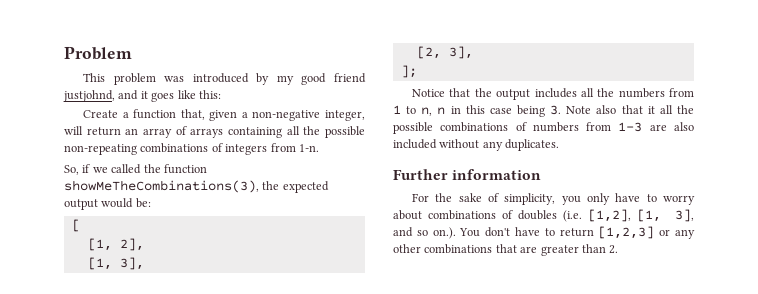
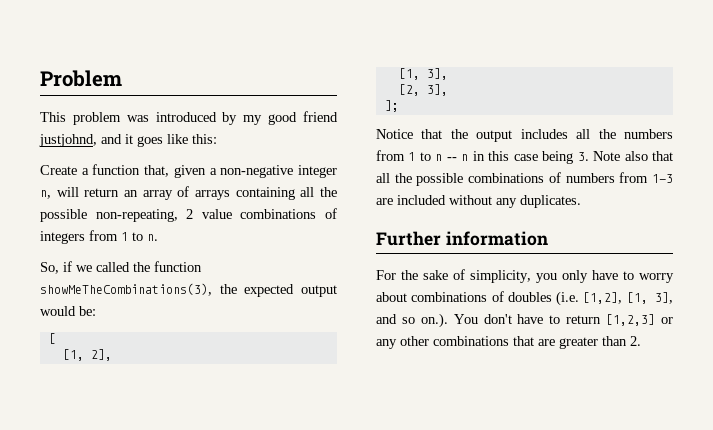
[325,110,365,121] integer, -> [298,165,337,178] [40,190,51,199] integer n,
[64,144,137,155] non-repeating -> [95,209,232,222] non-repeating, 2 value
[298,144,319,152] 1-n. -> [121,232,158,241] 1 to n.
[421,107,433,116] n, -> [435,154,457,161] n --
[647,106,655,114] it -> (673, 156) none
[674,122,694,131] also -> (393, 201) none

